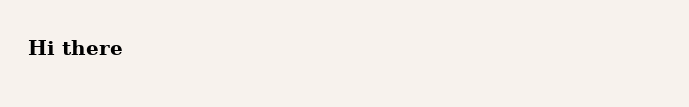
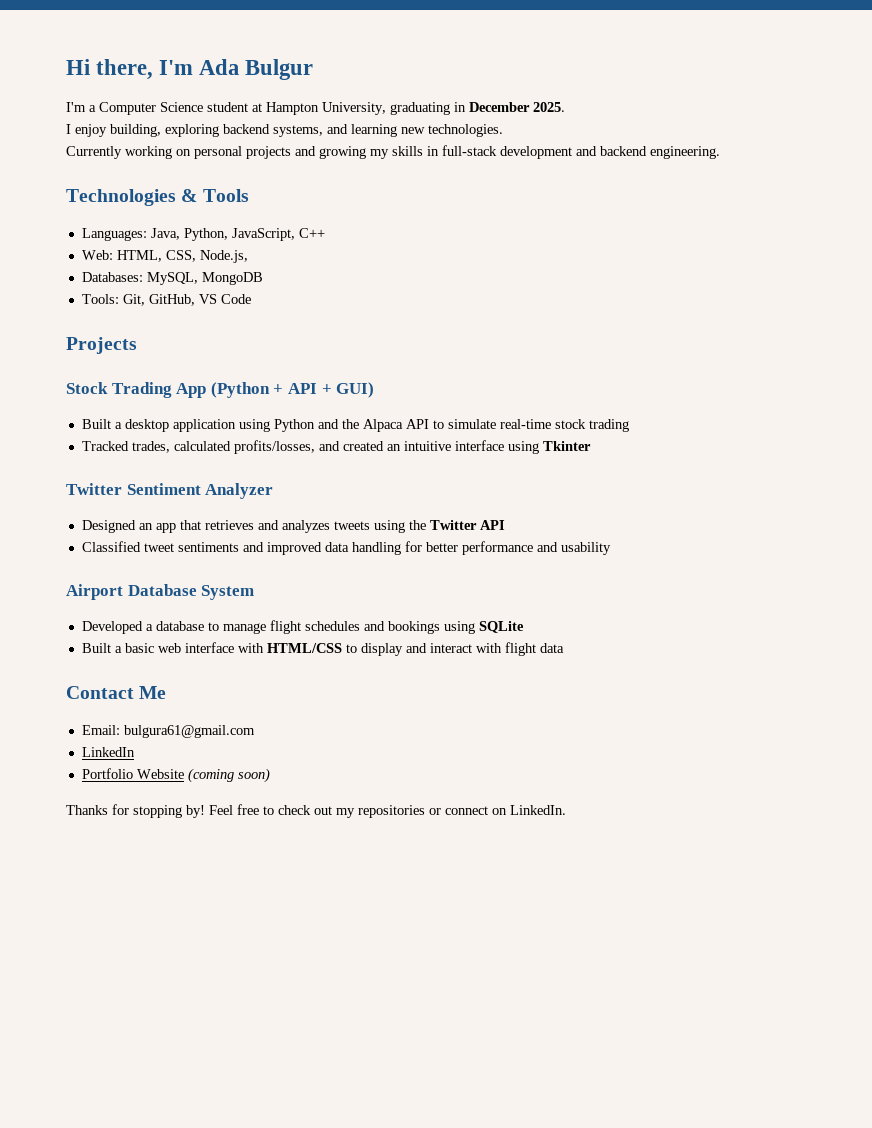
[62,40,123,55] there -> [96,59,314,80] [66,102,565,115] [66,124,503,137] [66,145,720,159] [66,189,249,206] [81,228,325,241] [81,250,248,263] [81,272,263,285] [81,294,251,306] [66,337,137,354] [66,382,375,398] [81,419,629,432] [81,440,591,454] [66,483,274,499] [81,520,505,533] [81,541,611,555] [66,584,255,600] [81,620,524,634] [81,642,564,656] [66,686,167,699] [81,725,255,738] [81,747,135,757] [81,768,270,783] [66,804,566,818] there, I'm Ada Bulgur // I'm a Computer Science student at Hampton University, graduating in December 2025. // I enjoy building, exploring backend systems, and learning new technologies. // Currently working on personal projects and growing my skills in full-stack development and backend engineering. // Technologies & Tools // Languages: Java, Python, JavaScript, C++ // Web: HTML, CSS, Node.js, // Databases: MySQL, MongoDB // Tools: Git, GitHub, VS Code // Projects // Stock Trading App (Python + API + GUI) // Built a desktop application using Python and the Alpaca API to simulate real-time stock trading // Tracked trades, calculated profits/losses, and created an intuitive interface using Tkinter // Twitter Sentiment Analyzer // Designed an app that retrieves and analyzes tweets using the Twitter API // Classified tweet sentiments and improved data handling for better performance and usability // Airport Database System // Developed a database to manage flight schedules and bookings using SQLite // Built a basic web interface with HTML/CSS to display and interact with flight data // Contact Me // Email: bulgura61@gmail.com // LinkedIn // Portfolio Website (coming soon) // Thanks for stopping by! Feel free to check out my repositories or connect on LinkedIn.

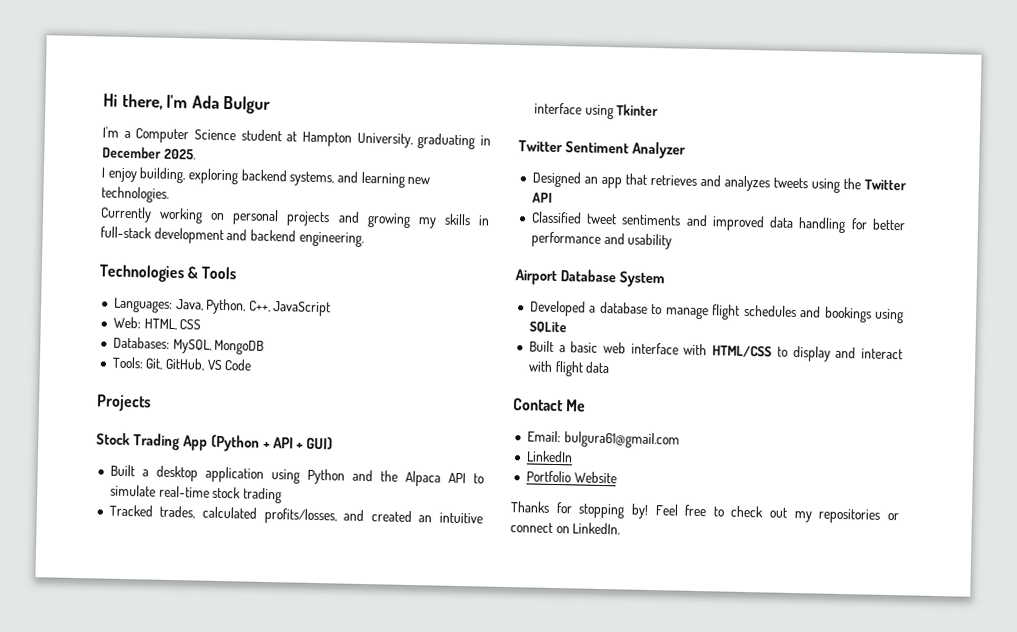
[231,228,325,241] JavaScript, C++ -> [248,300,332,317] C++, JavaScript
[165,250,248,263] CSS, Node.js, -> [179,319,202,330] CSS
[187,768,270,783] (coming soon) -> (617, 477) none

